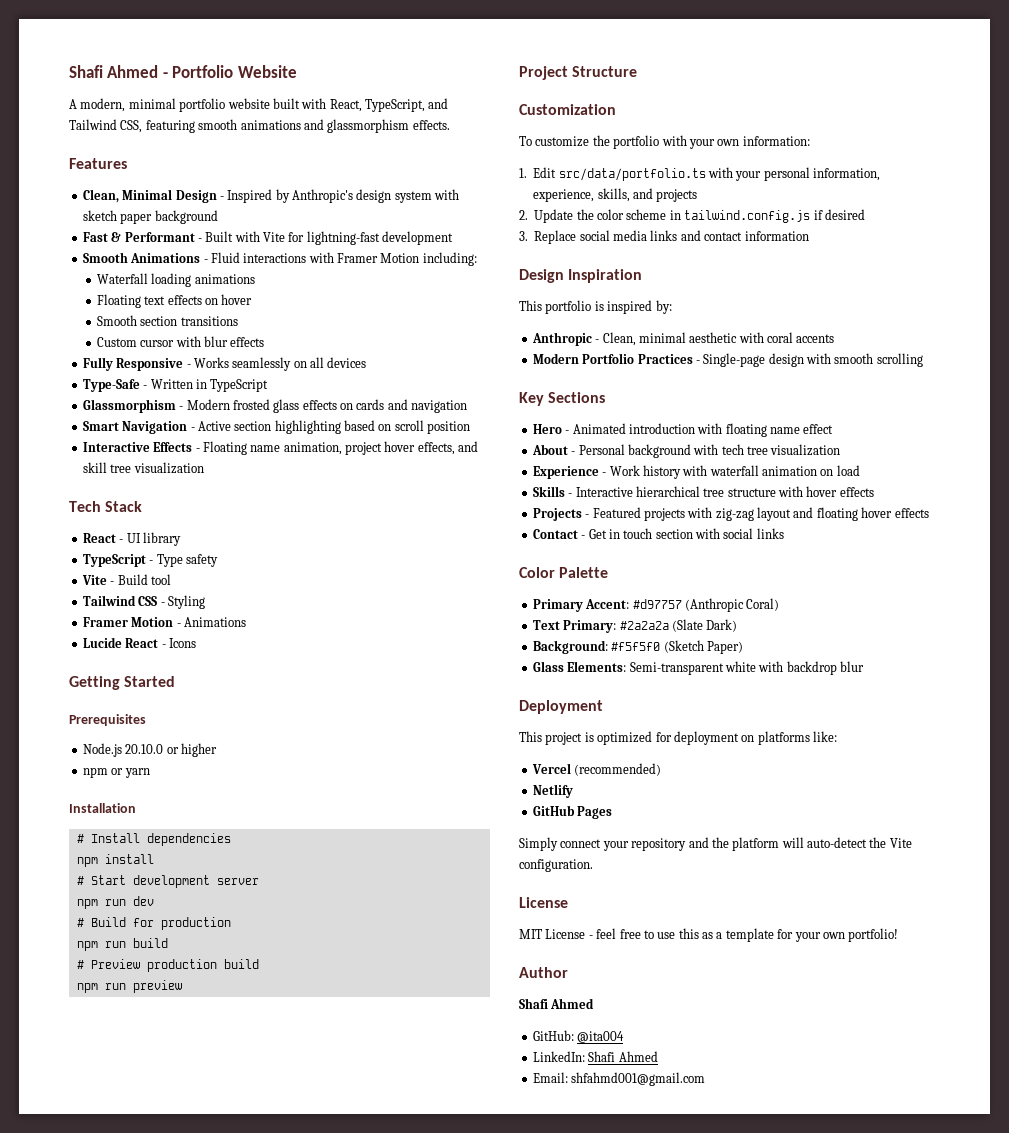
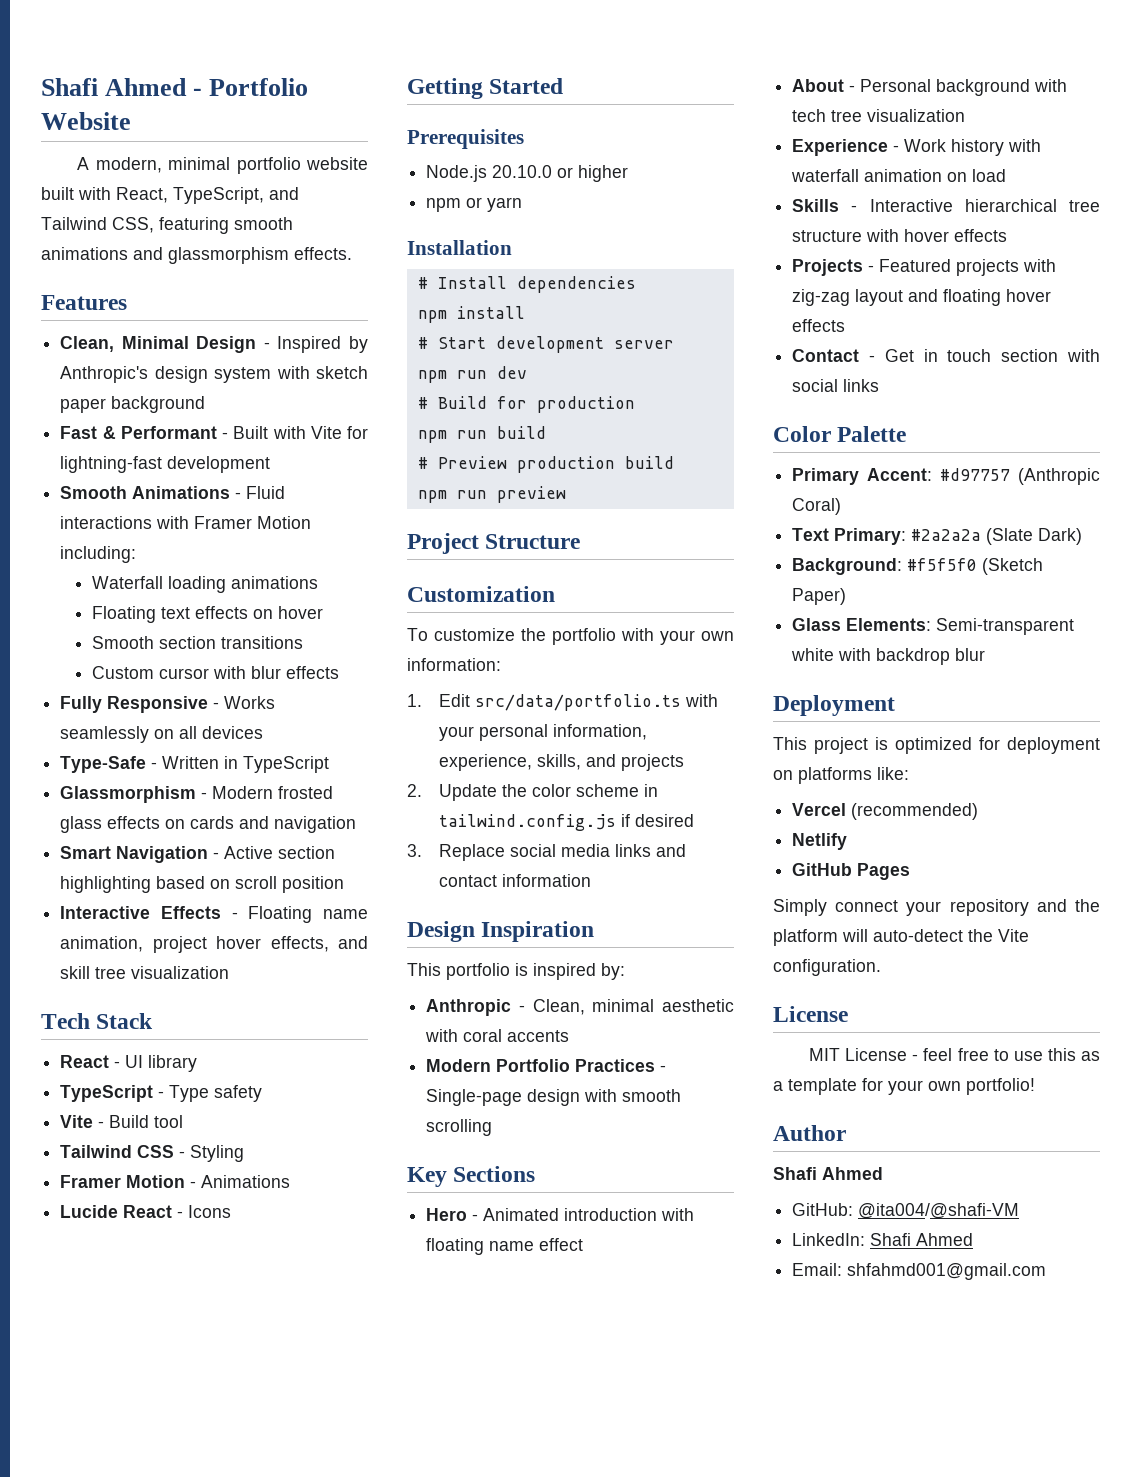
[577,1031,625,1043] @ita004 -> [858,1203,1020,1219] @ita004/@shafi-VM

